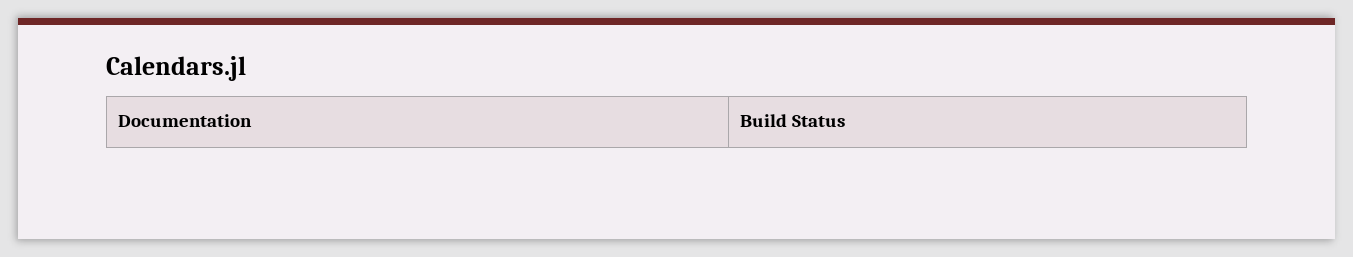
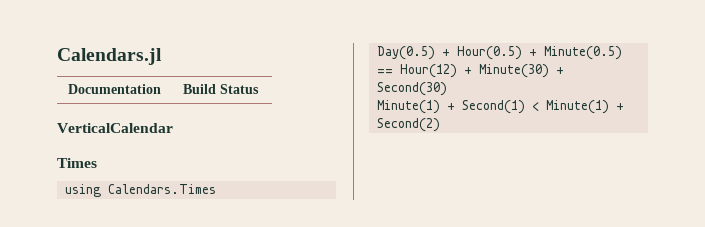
(845, 121) none -> [57,123,173,133] [57,158,97,168] [65,184,217,197] [377,46,623,60] [377,64,565,78] [377,82,448,96] [377,100,625,114] [377,118,441,132] // VerticalCalendar // Times // using Calendars.Times // Day(0.5) + Hour(0.5) + Minute(0.5) == Hour(12) + Minute(30) + Second(30) // Minute(1) + Second(1) < Minute(1) + Second(2)

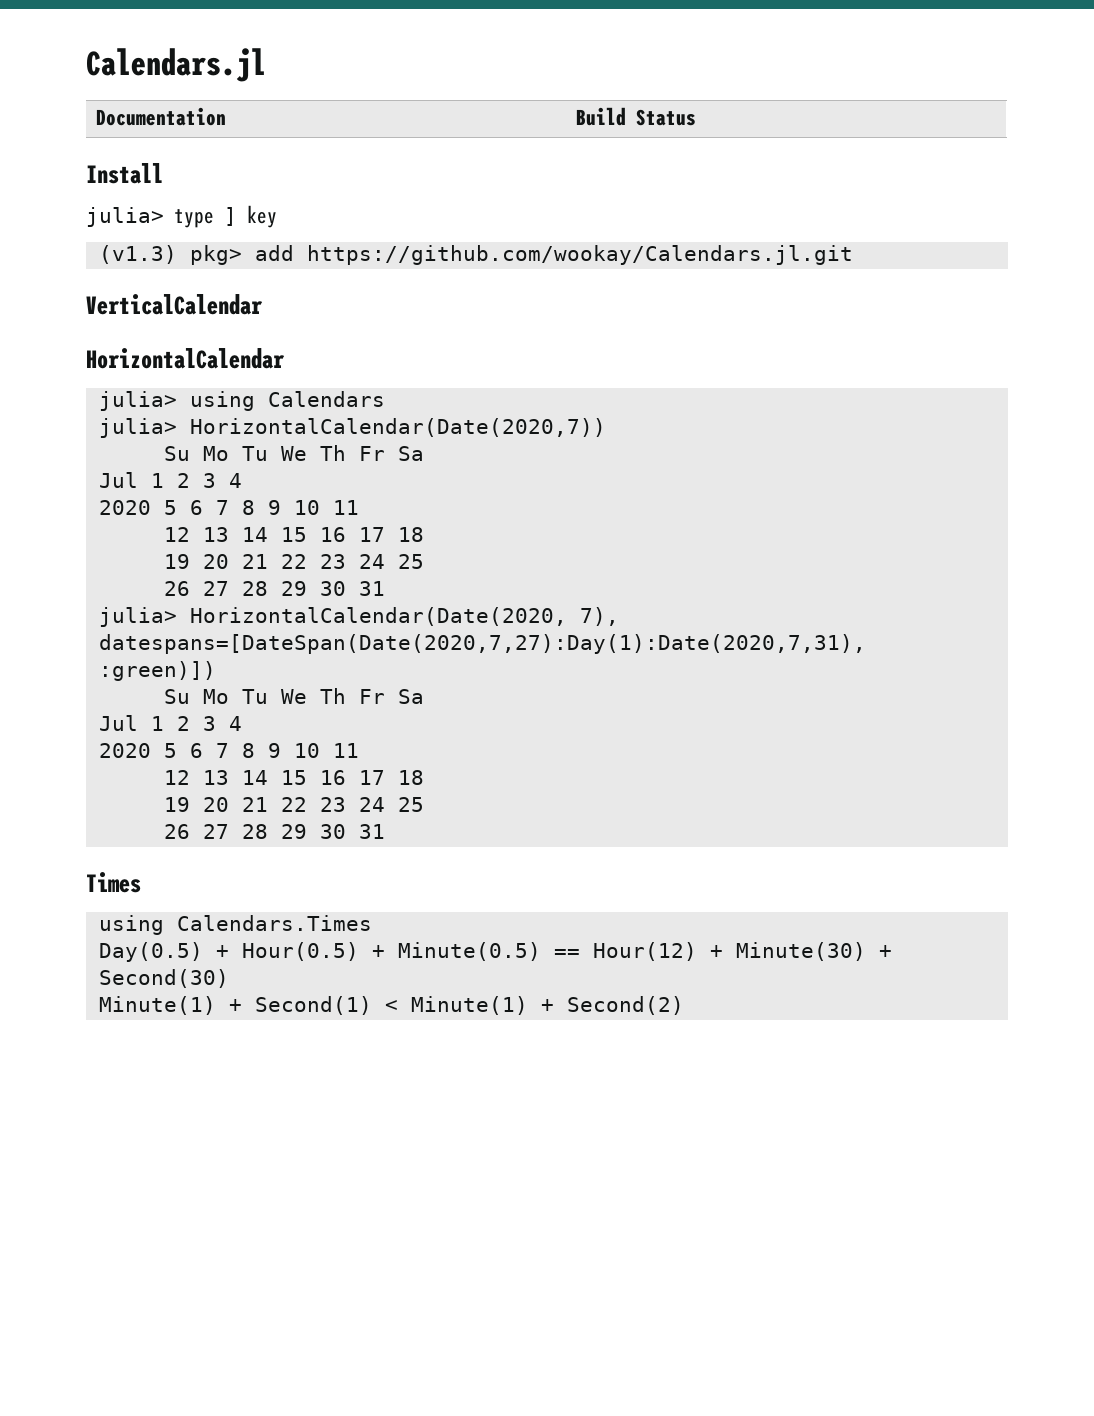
[57,123,173,133] VerticalCalendar -> [86,163,163,184] [86,205,277,228] [98,245,853,265] [86,294,263,315] [86,348,285,369] [98,391,385,411] [98,418,606,438] [163,445,424,461] [98,472,242,488] [98,500,359,515] [163,527,424,542] [163,554,424,569] [163,581,385,596] [98,607,619,627] [98,634,866,654] [98,661,216,681] [163,688,424,704] [98,715,242,731] [98,743,359,758] [163,770,424,785] [163,797,424,812] [163,824,385,839] Install // julia> type ] key // (v1.3) pkg> add https://github.com/wookay/Calendars.jl.git // VerticalCalendar // HorizontalCalendar // julia> using Calendars // julia> HorizontalCalendar(Date(2020,7)) // Su Mo Tu We Th Fr Sa // Jul 1 2 3 4 // 2020 5 6 7 8 9 10 11 // 12 13 14 15 16 17 18 // 19 20 21 22 23 24 25 // 26 27 28 29 30 31 // julia> HorizontalCalendar(Date(2020, 7), datespans=[DateSpan(Date(2020,7,27):Day(1):Date(2020,7,31), :green)]) // Su Mo Tu We Th Fr Sa // Jul 1 2 3 4 // 2020 5 6 7 8 9 10 11 // 12 13 14 15 16 17 18 // 19 20 21 22 23 24 25 // 26 27 28 29 30 31

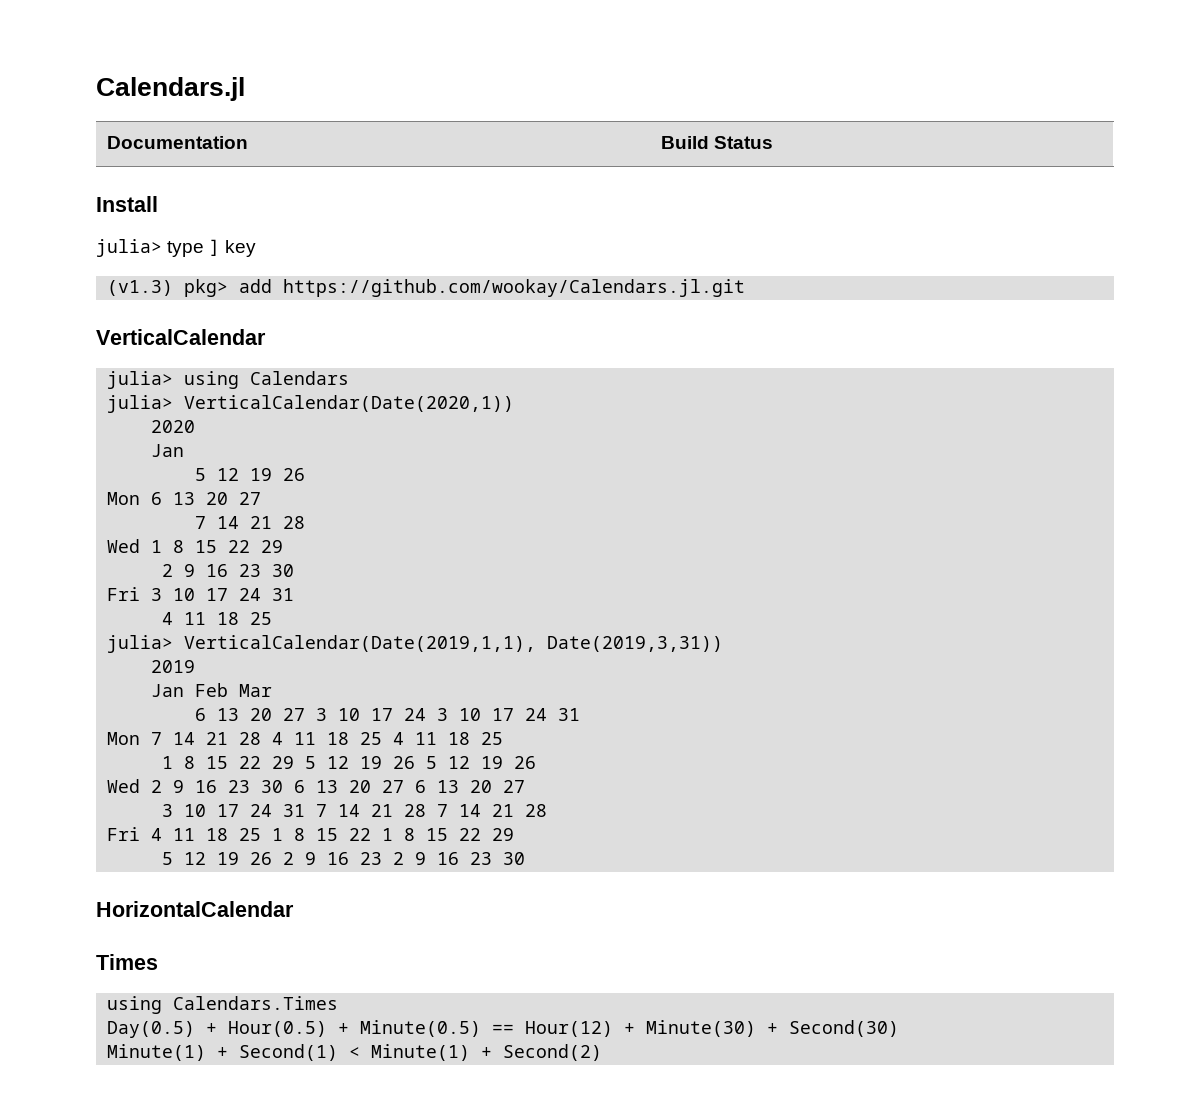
[86,348,285,369] // HorizontalCalendar -> (266, 337) none
[189,418,606,437] [163,445,424,461] [98,472,242,488] [98,500,359,515] [163,527,424,542] [163,554,424,569] [163,581,385,596] [98,607,619,627] [98,634,866,654] [98,661,216,681] [163,688,424,704] [98,715,242,731] [98,743,359,758] [163,770,424,785] [163,797,424,812] [163,824,385,839] HorizontalCalendar(Date(2020,7)) // Su Mo Tu We Th Fr Sa // Jul 1 2 3 4 // 2020 5 6 7 8 9 10 11 // 12 13 14 15 16 17 18 // 19 20 21 22 23 24 25 // 26 27 28 29 30 31 // julia> HorizontalCalendar(Date(2020, 7), datespans=[DateSpan(Date(2020,7,27):Day(1):Date(2020,7,31), :green)]) // Su Mo Tu We Th Fr Sa // Jul 1 2 3 4 // 2020 5 6 7 8 9 10 11 // 12 13 14 15 16 17 18 // 19 20 21 22 23 24 25 // 26 27 28 29 30 31 -> [184,395,515,412] [151,420,196,433] [151,444,185,457] [195,468,306,481] [107,492,262,505] [195,516,306,529] [107,539,284,553] [162,564,295,577] [107,587,295,601] [162,612,273,625] [107,635,724,653] [151,660,196,673] [151,683,273,697] [195,708,581,721] [107,732,504,745] [162,756,537,769] [107,779,526,793] [162,804,548,817] [107,827,515,841] [162,852,526,865] [96,901,294,917] VerticalCalendar(Date(2020,1)) // 2020 // Jan // 5 12 19 26 // Mon 6 13 20 27 // 7 14 21 28 // Wed 1 8 15 22 29 // 2 9 16 23 30 // Fri 3 10 17 24 31 // 4 11 18 25 // julia> VerticalCalendar(Date(2019,1,1), Date(2019,3,31)) // 2019 // Jan Feb Mar // 6 13 20 27 3 10 17 24 3 10 17 24 31 // Mon 7 14 21 28 4 11 18 25 4 11 18 25 // 1 8 15 22 29 5 12 19 26 5 12 19 26 // Wed 2 9 16 23 30 6 13 20 27 6 13 20 27 // 3 10 17 24 31 7 14 21 28 7 14 21 28 // Fri 4 11 18 25 1 8 15 22 1 8 15 22 29 // 5 12 19 26 2 9 16 23 2 9 16 23 30 // HorizontalCalendar

